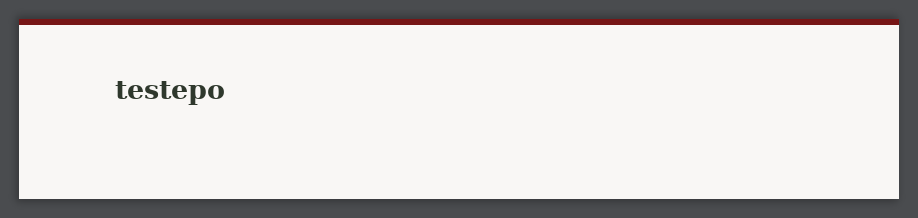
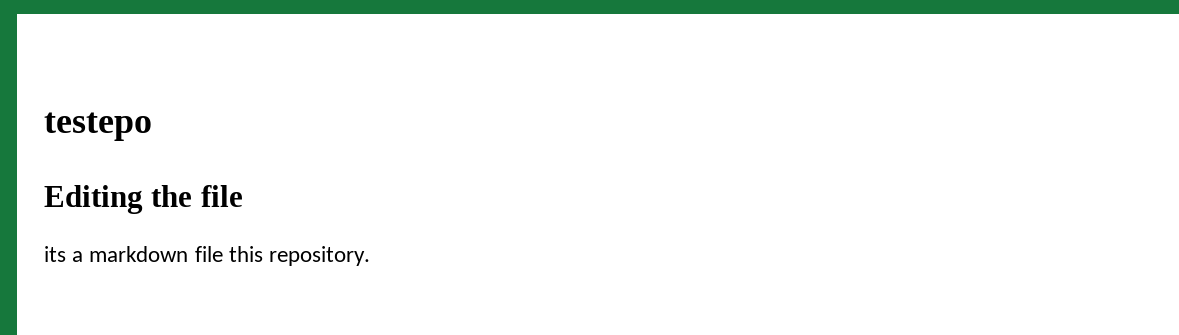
(225, 93) none -> [44,185,243,214] [44,246,371,266] // Editing the file // its a markdown file this repository.

